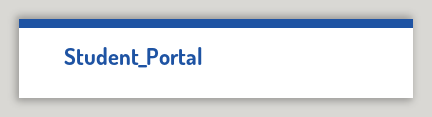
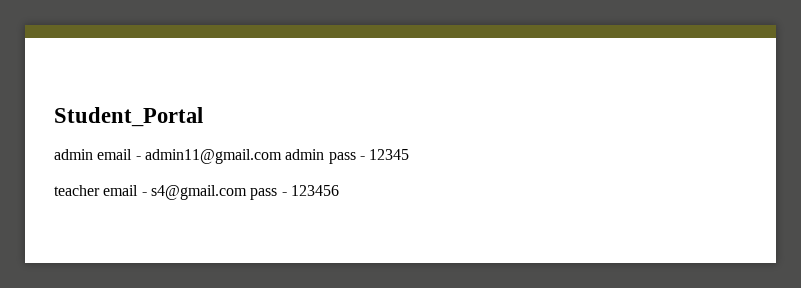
(203, 57) none -> [54,149,410,164] [54,185,339,200] // admin email - admin11@gmail.com admin pass - 12345 // teacher email - s4@gmail.com pass - 123456

